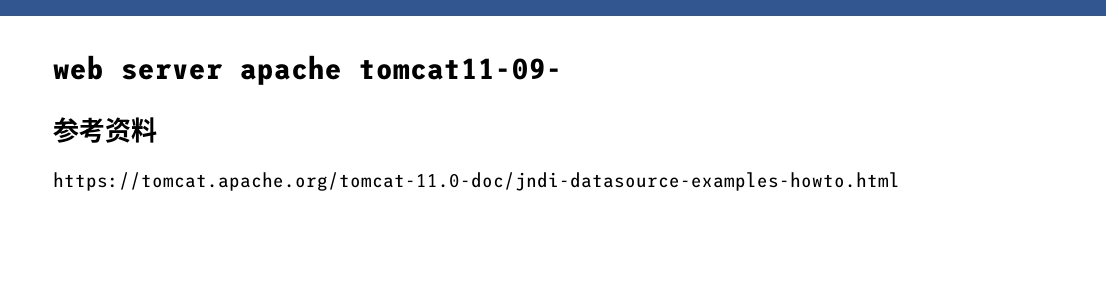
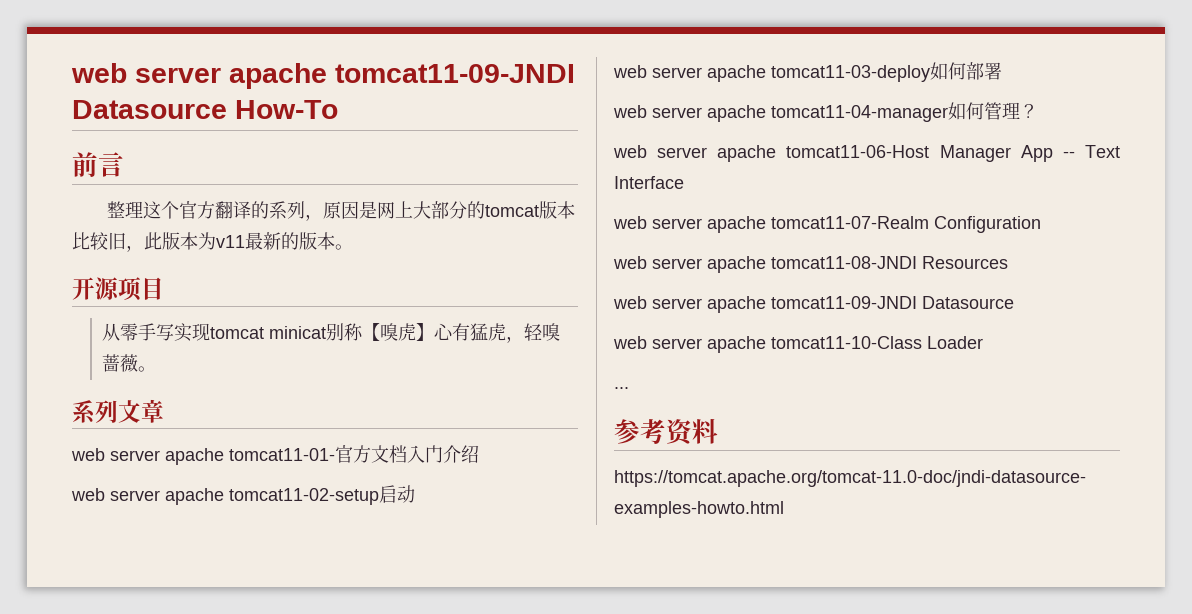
[53,55,563,85] web server apache tomcat11-09- -> [71,63,575,89] [72,100,338,119] [72,152,124,177] [106,201,575,221] [72,232,353,252] [72,277,164,301] [102,323,561,343] [102,354,157,372] [72,399,164,424] [71,445,479,465] [71,485,415,505] [613,62,1002,82] [613,102,1038,122] [613,145,1120,162] [614,176,684,189] [613,216,1041,233] [613,256,1008,273] [613,296,1014,313] [613,336,983,353] [614,387,629,389] web server apache tomcat11-09-JNDI Datasource How-To // 前言 // 整理这个官方翻译的系列，原因是网上大部分的tomcat版本比较旧，此版本为v11最新的版本。 // 开源项目 // 从零手写实现tomcat minicat别称【嗅虎】心有猛虎，轻嗅蔷薇。 // 系列文章 // web server apache tomcat11-01-官方文档入门介绍 // web server apache tomcat11-02-setup启动 // web server apache tomcat11-03-deploy如何部署 // web server apache tomcat11-04-manager如何管理？ // web server apache tomcat11-06-Host Manager App -- Text Interface // web server apache tomcat11-07-Realm Configuration // web server apache tomcat11-08-JNDI Resources // web server apache tomcat11-09-JNDI Datasource // web server apache tomcat11-10-Class Loader // ...

